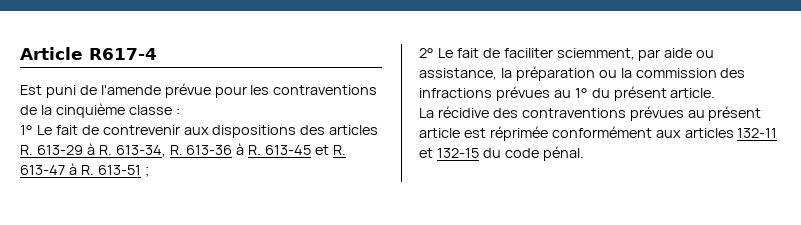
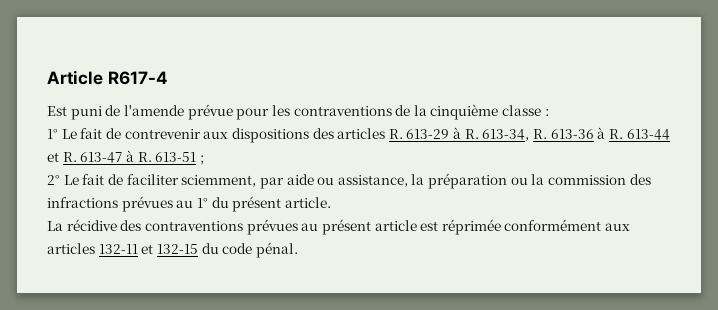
[265,145,312,155] 613-45 -> [626,129,670,140] 613-44

